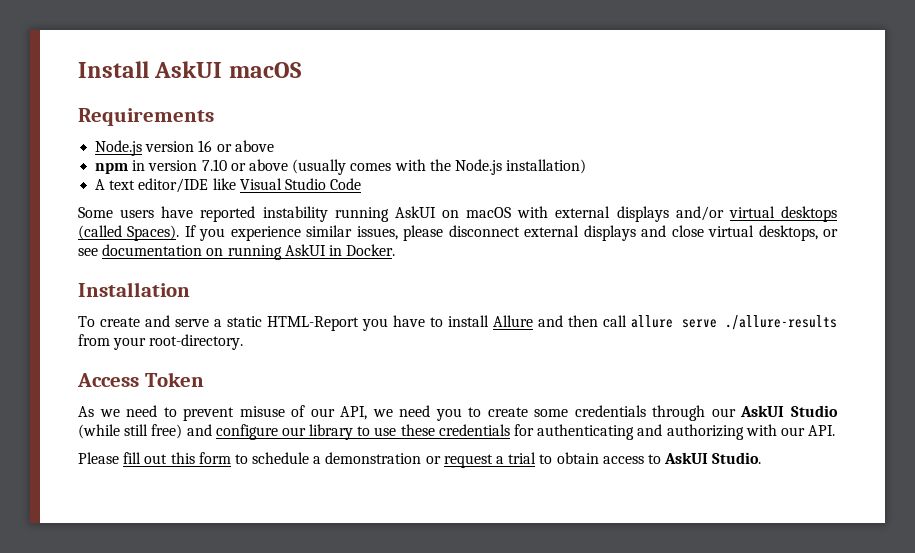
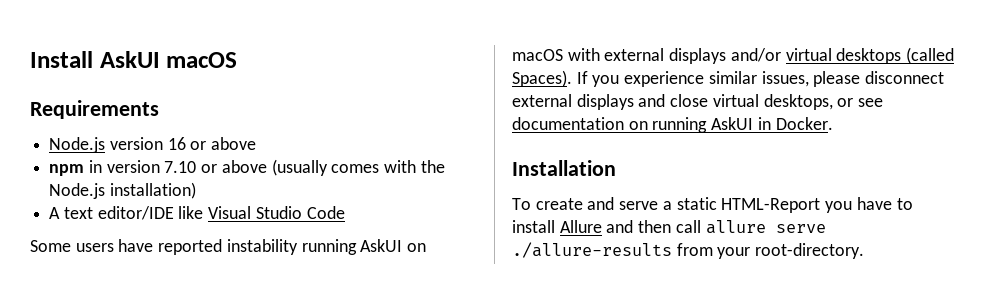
[77,372,204,387] [78,405,838,421] [78,424,836,440] [78,452,762,468] // Access Token // As we need to prevent misuse of our API, we need you to create some credentials through our AskUI Studio (while still free) and configure our library to use these credentials for authenticating and authorizing with our API. // Please fill out this form to schedule a demonstration or request a trial to obtain access to AskUI Studio. -> (865, 251) none

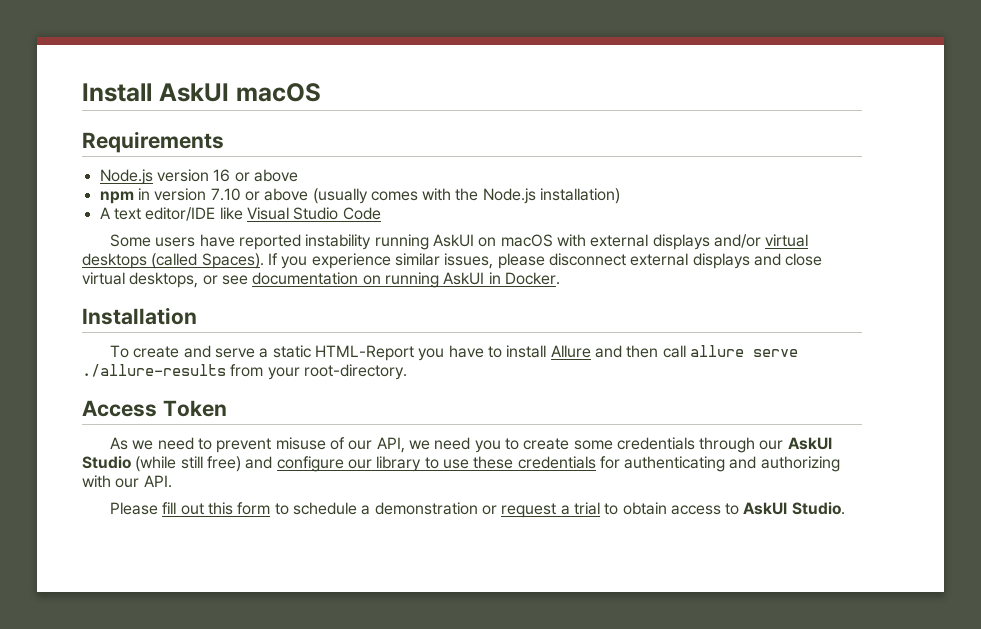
(865, 251) none -> [82,400,227,417] [110,437,832,453] [82,456,840,472] [82,475,172,488] [110,502,845,518] // Access Token // As we need to prevent misuse of our API, we need you to create some credentials through our AskUI Studio (while still free) and configure our library to use these credentials for authenticating and authorizing with our API. // Please fill out this form to schedule a demonstration or request a trial to obtain access to AskUI Studio.

